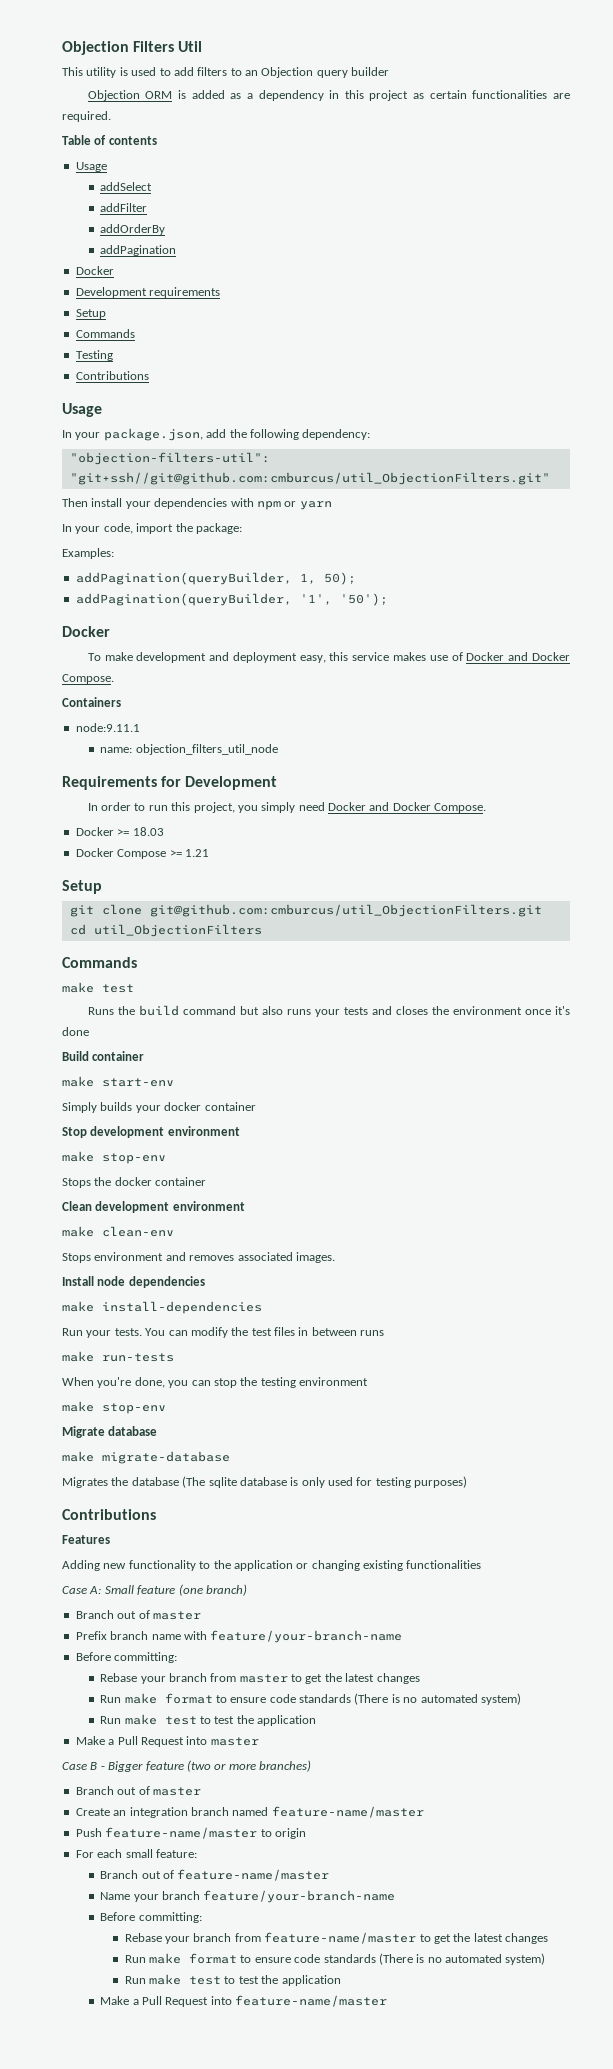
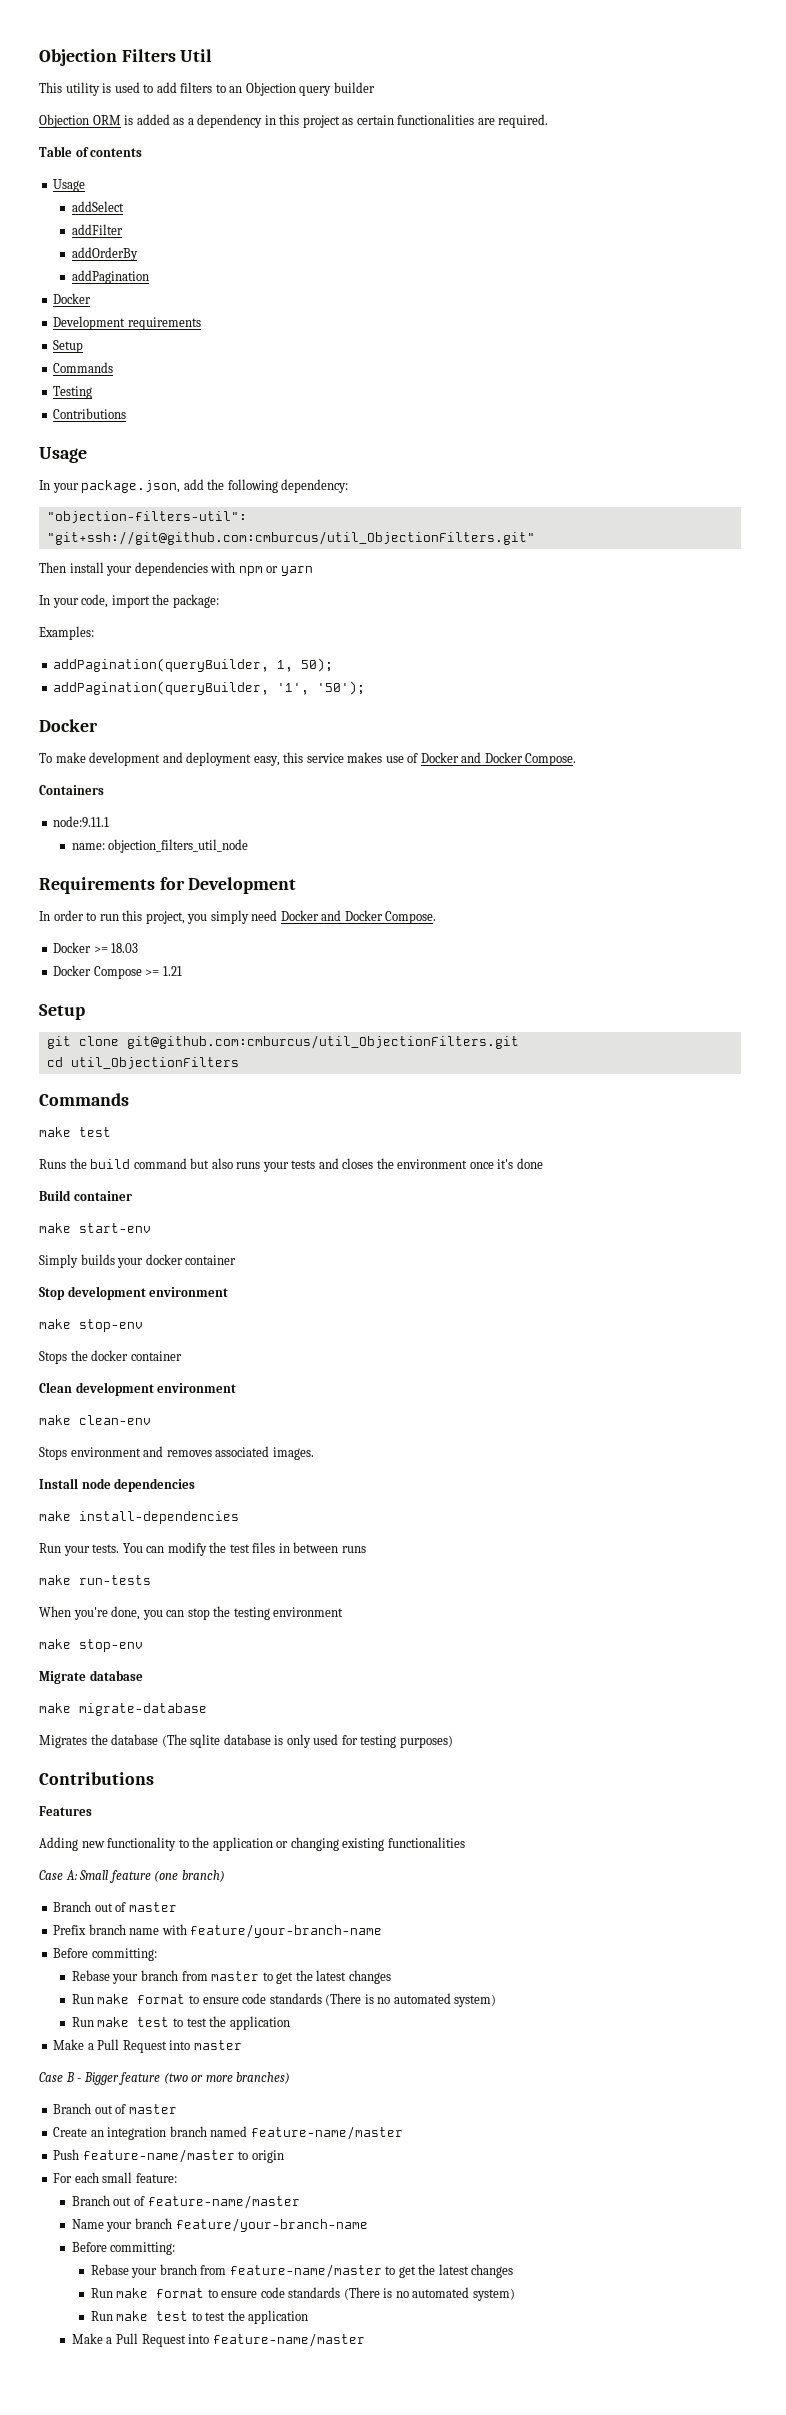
[69,472,550,485] "git+ssh//git@github.com:cmburcus/util_ObjectionFilters.git" -> [46,531,535,545] "git+ssh://git@github.com:cmburcus/util_ObjectionFilters.git"

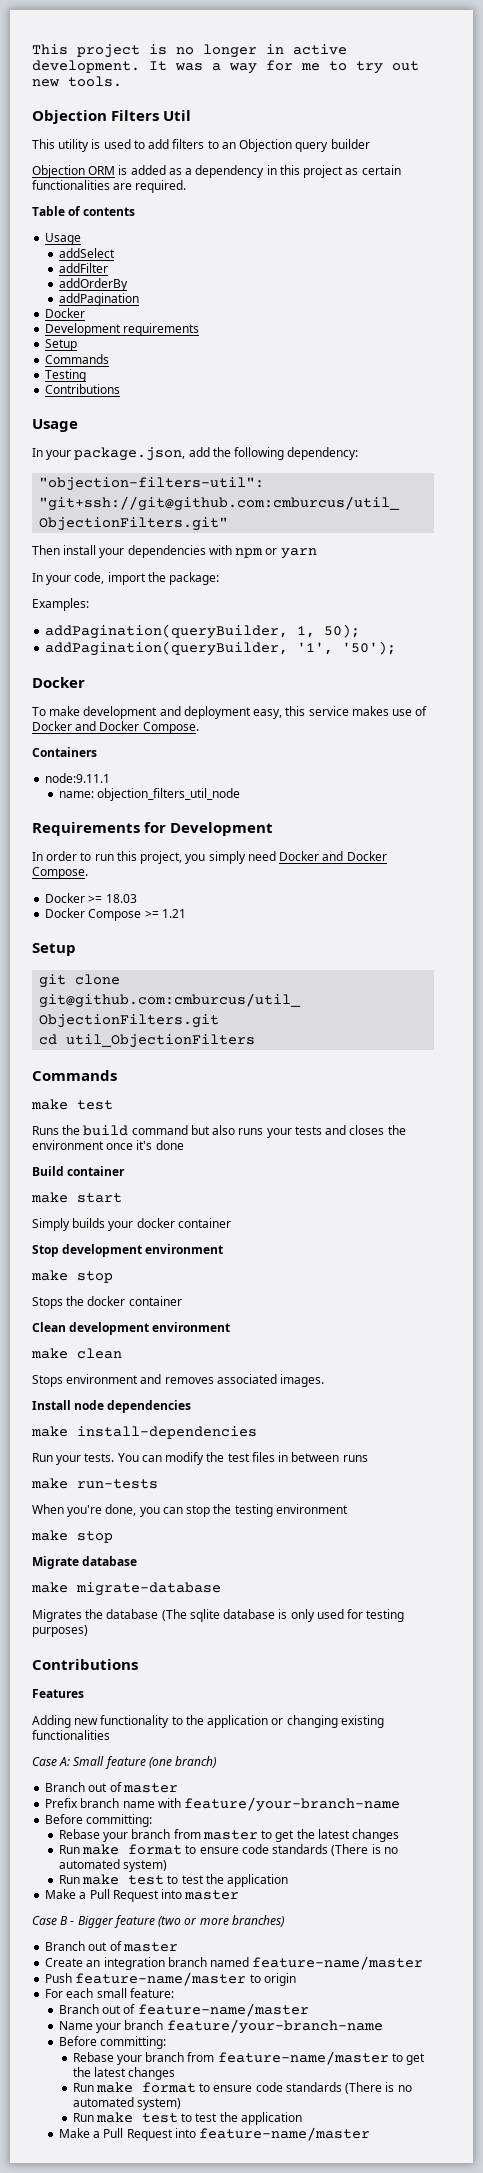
(39, 57) none -> [32,44,347,58] [32,60,419,74] [32,76,122,87] This project is no longer in active development. It was a way for me to try out new tools. //
[79,1223,151,1233] start-env -> [77,1193,122,1203] start
[79,1319,143,1332] stop-env -> [77,1271,113,1283] stop
[79,1415,151,1425] clean-env -> [77,1348,122,1359] clean
[79,1639,143,1652] stop-env -> [77,1531,113,1543] stop

